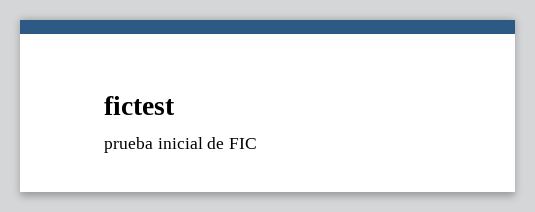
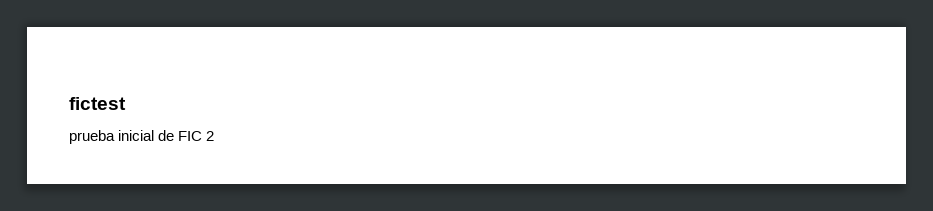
(258, 143) none -> [206,131,215,141] 2

